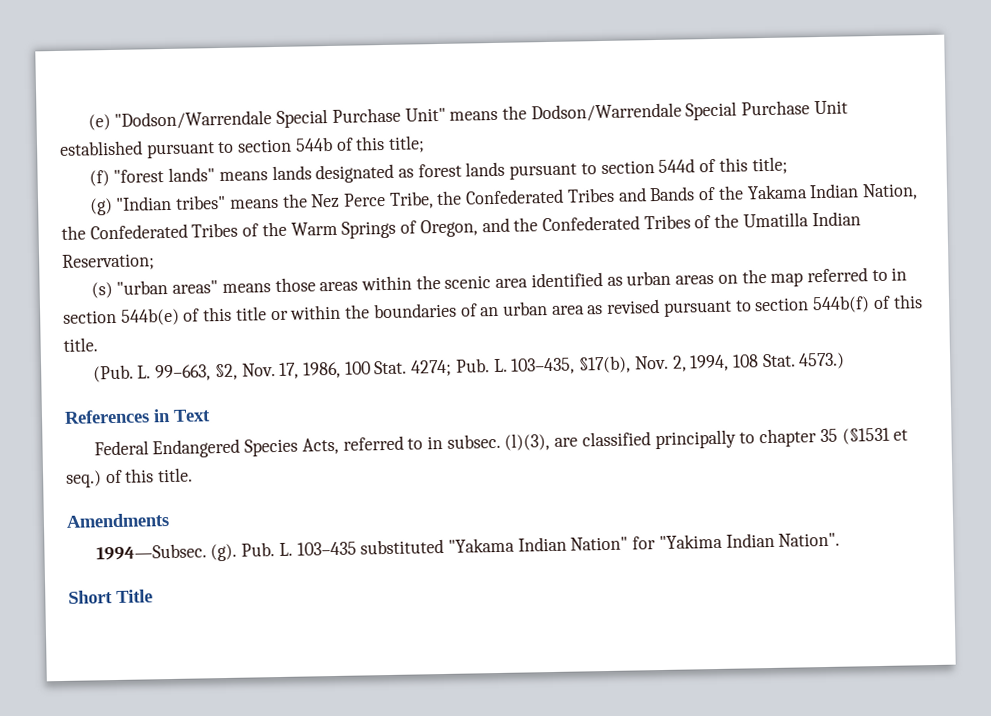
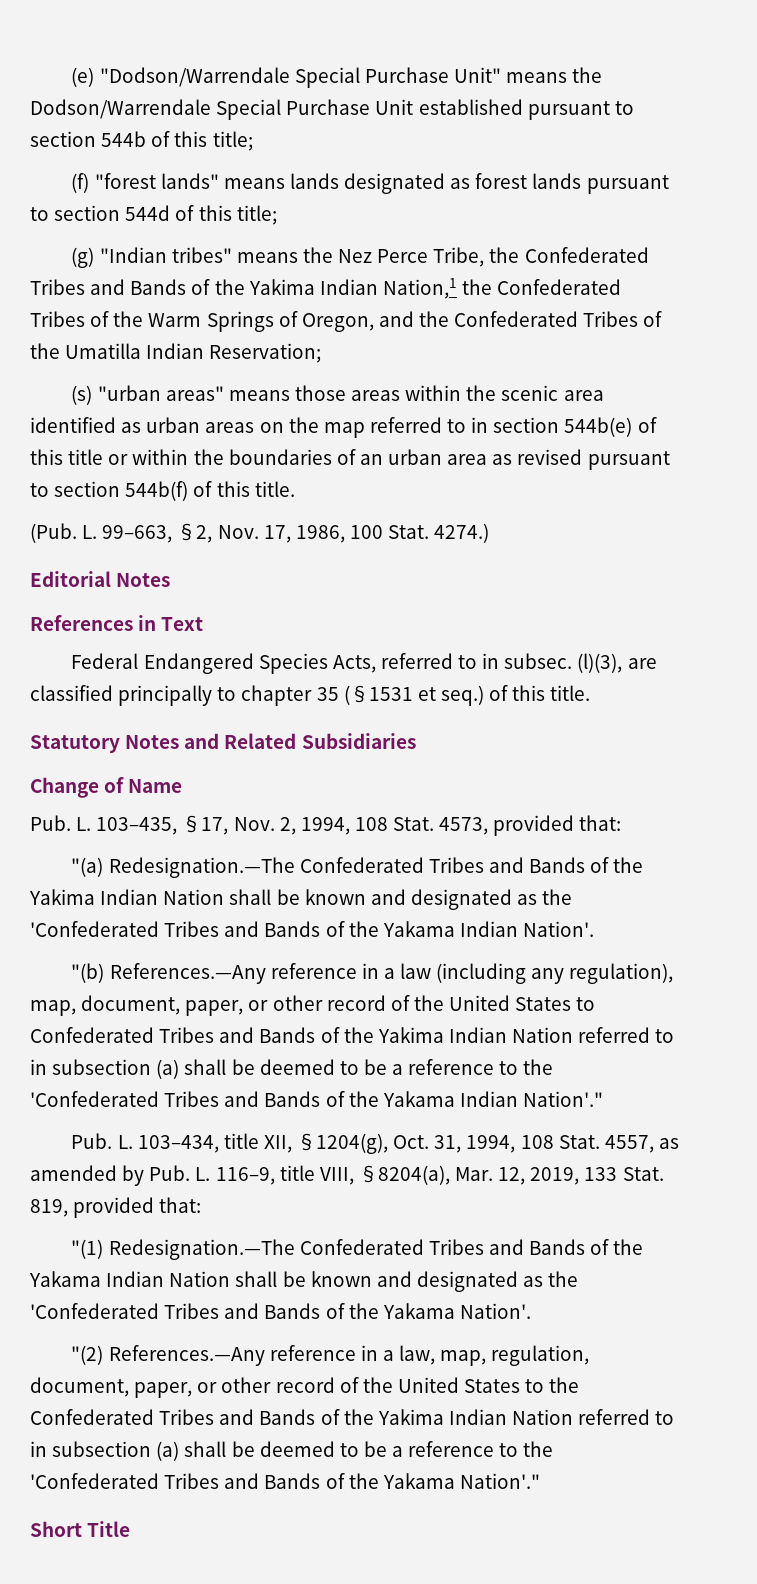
[746,183,918,201] Yakama Indian Nation, -> [248,278,457,299] Yakima Indian Nation,1
[411,352,846,377] 4274; Pub. L. 103–435, §17(b), Nov. 2, 1994, 108 Stat. 4573.) -> [434,523,490,543] [30,571,171,587] 4274.) // Editorial Notes
[66,513,170,528] [95,532,841,562] Amendments // 1994—Subsec. (g). Pub. L. 103–435 substituted "Yakama Indian Nation" for "Yakima Indian Nation". -> [30,733,416,753] [30,777,183,798] [30,815,622,836] [71,857,644,878] [29,889,573,910] [30,921,595,937] [71,963,674,984] [30,995,596,1016] [30,1027,675,1043] [30,1059,554,1079] [30,1091,604,1107] [71,1133,679,1154] [30,1165,664,1186] [30,1197,202,1218] [71,1239,644,1260] [29,1271,579,1292] [30,1303,531,1319] [71,1345,590,1366] [30,1377,580,1398] [30,1409,675,1425] [30,1441,554,1461] [30,1473,540,1489] Statutory Notes and Related Subsidiaries // Change of Name // Pub. L. 103–435, §17, Nov. 2, 1994, 108 Stat. 4573, provided that: // "(a) Redesignation.—The Confederated Tribes and Bands of the Yakima Indian Nation shall be known and designated as the 'Confederated Tribes and Bands of the Yakama Indian Nation'. // "(b) References.—Any reference in a law (including any regulation), map, document, paper, or other record of the United States to Confederated Tribes and Bands of the Yakima Indian Nation referred to in subsection (a) shall be deemed to be a reference to the 'Confederated Tribes and Bands of the Yakama Indian Nation'." // Pub. L. 103–434, title XII, §1204(g), Oct. 31, 1994, 108 Stat. 4557, as amended by Pub. L. 116–9, title VIII, §8204(a), Mar. 12, 2019, 133 Stat. 819, provided that: // "(1) Redesignation.—The Confederated Tribes and Bands of the Yakama Indian Nation shall be known and designated as the 'Confederated Tribes and Bands of the Yakama Nation'. // "(2) References.—Any reference in a law, map, regulation, document, paper, or other record of the United States to the Confederated Tribes and Bands of the Yakima Indian Nation referred to in subsection (a) shall be deemed to be a reference to the 'Confederated Tribes and Bands of the Yakama Nation'."

